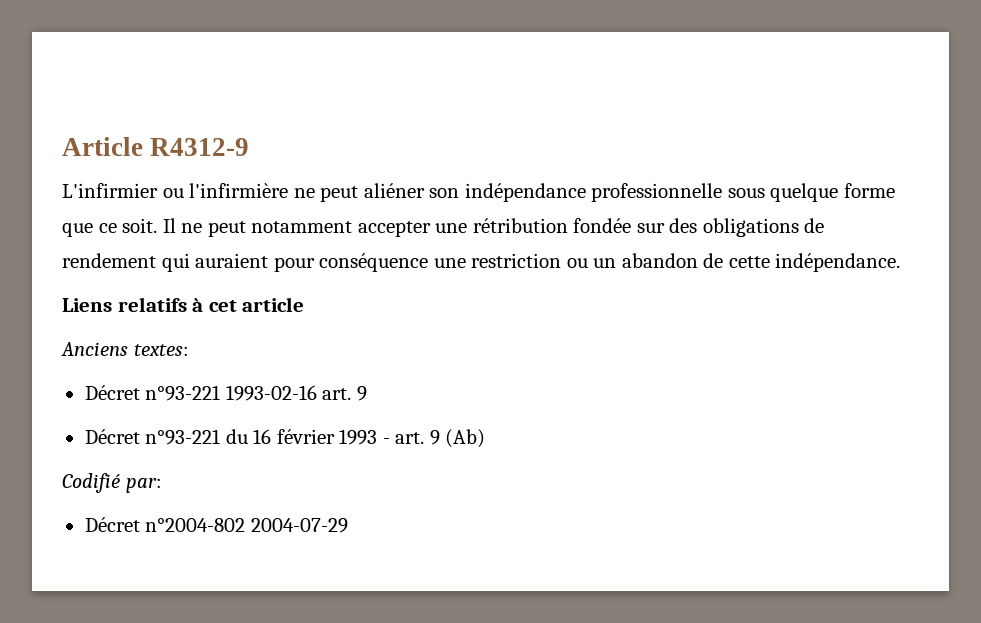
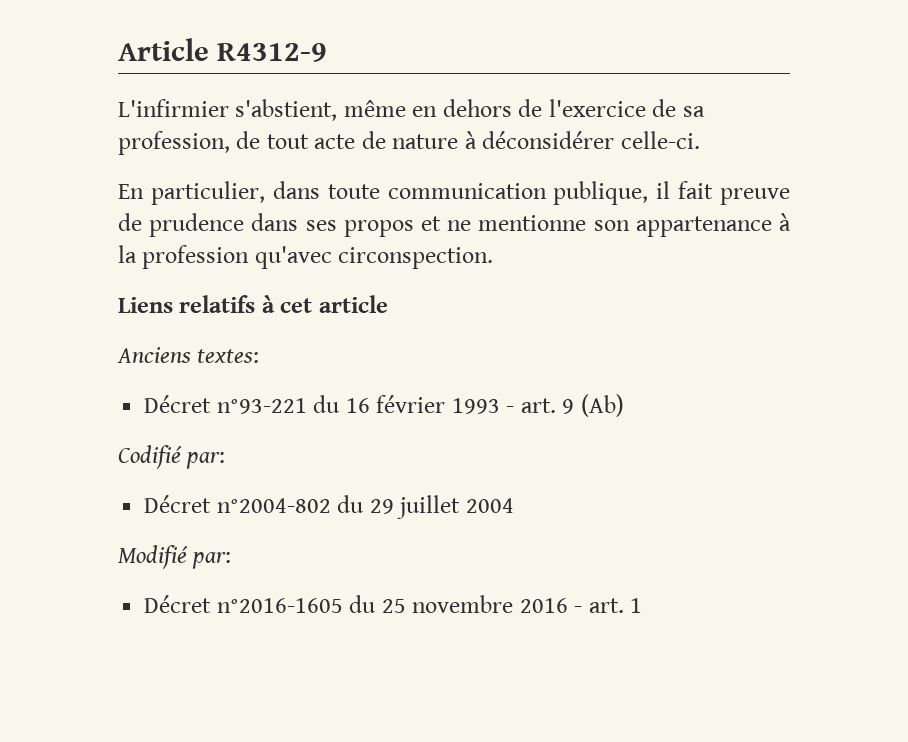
[162,183,895,202] [62,218,825,237] [62,253,901,272] ou l'infirmière ne peut aliéner son indépendance professionnelle sous quelque forme que ce soit. Il ne peut notamment accepter une rétribution fondée sur des obligations de rendement qui auraient pour conséquence une restriction ou un abandon de cette indépendance. -> [235,99,705,121] [118,131,700,155] [118,181,790,205] [118,213,791,237] [118,245,494,269] s'abstient, même en dehors de l'exercice de sa profession, de tout acte de nature à déconsidérer celle-ci. // En particulier, dans toute communication publique, il fait preuve de prudence dans ses propos et ne mentionne son appartenance à la profession qu'avec circonspection.
[84,385,367,401] // Décret n°93-221 1993-02-16 art. 9 -> (260, 356) none
[250,518,348,533] 2004-07-29 -> [337,495,514,519] [118,545,232,569] [144,595,643,613] du 29 juillet 2004 // Modifié par: // Décret n°2016-1605 du 25 novembre 2016 - art. 1

